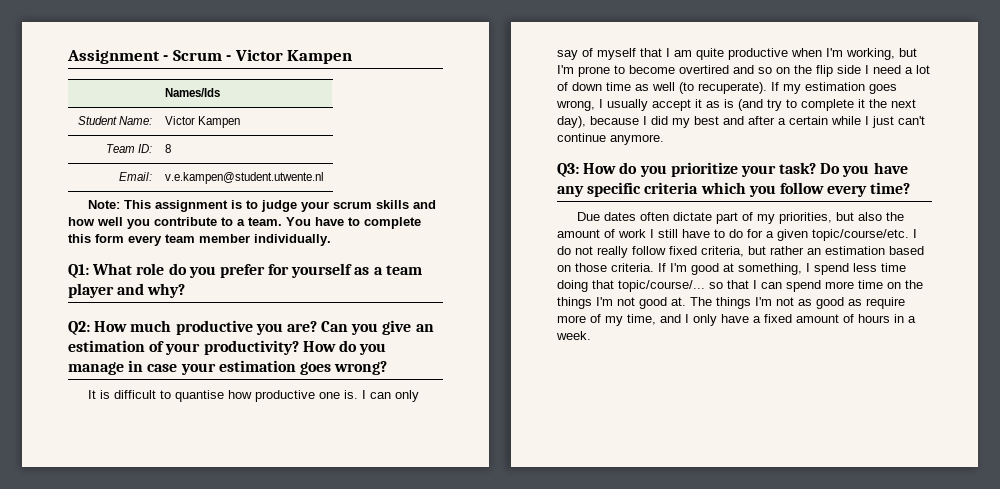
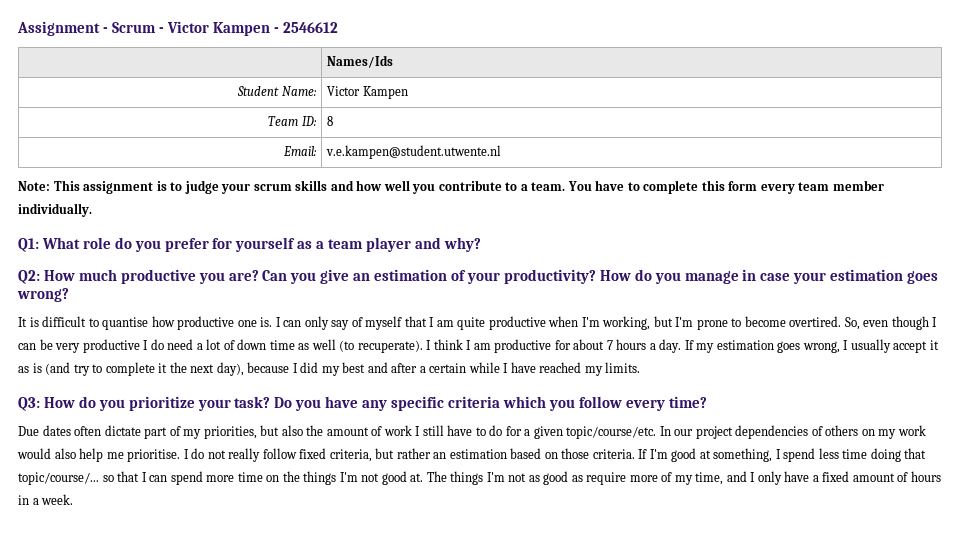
(353, 57) none -> [274,22,339,33] - 2546612
[679,65,869,77] overtired and so on the flip side I -> [789,316,938,330] [18,339,164,353] overtired. So, even though I can be very productive I do
(767, 88) none -> [426,339,682,353] I think I am productive for about 7 hours a day.
[872,116,925,128] [557,133,664,145] just can't continue anymore. -> [510,362,641,376] have reached my limits.
(909, 235) none -> [659,425,926,439] [17,448,181,462] In our project dependencies of others on my work would also help me prioritise.

